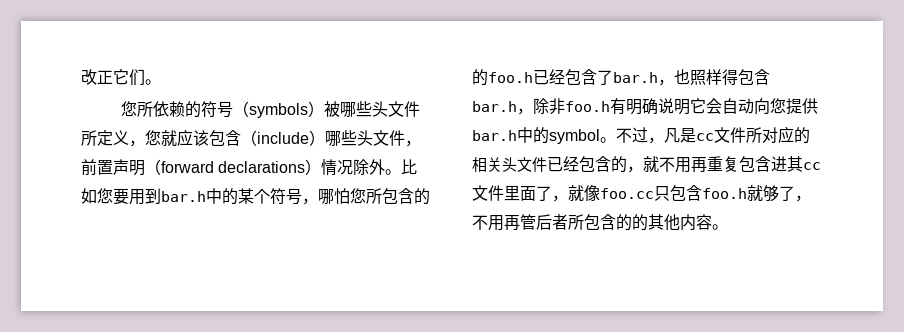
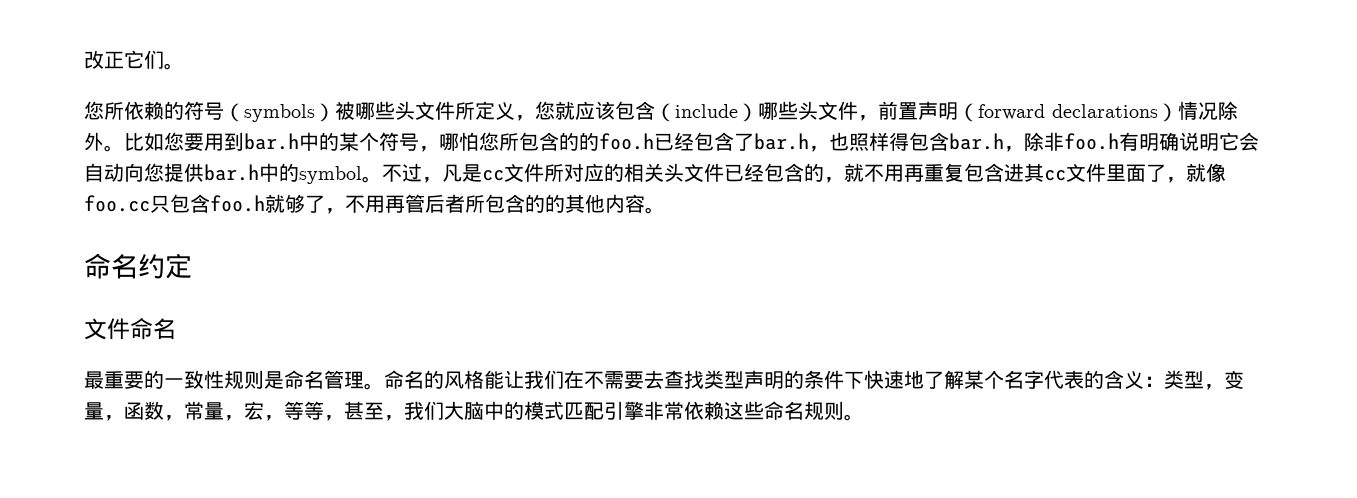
(728, 227) none -> [84,253,192,279] [84,318,176,340] [84,370,1244,390] [84,401,864,421] // 命名约定 // 文件命名 // 最重要的一致性规则是命名管理。命名的风格能让我们在不需要去查找类型声明的条件下快速地了解某个名字代表的含义：类型，变量，函数，常量，宏，等等，甚至，我们大脑中的模式匹配引擎非常依赖这些命名规则。

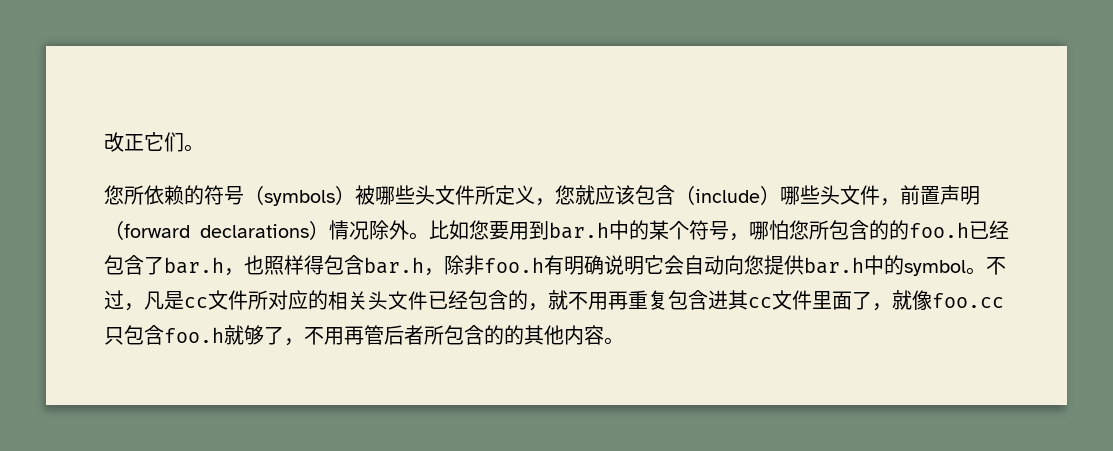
[84,253,192,279] [84,318,176,340] [84,370,1244,390] [84,401,864,421] // 命名约定 // 文件命名 // 最重要的一致性规则是命名管理。命名的风格能让我们在不需要去查找类型声明的条件下快速地了解某个名字代表的含义：类型，变量，函数，常量，宏，等等，甚至，我们大脑中的模式匹配引擎非常依赖这些命名规则。 -> (624, 341) none

